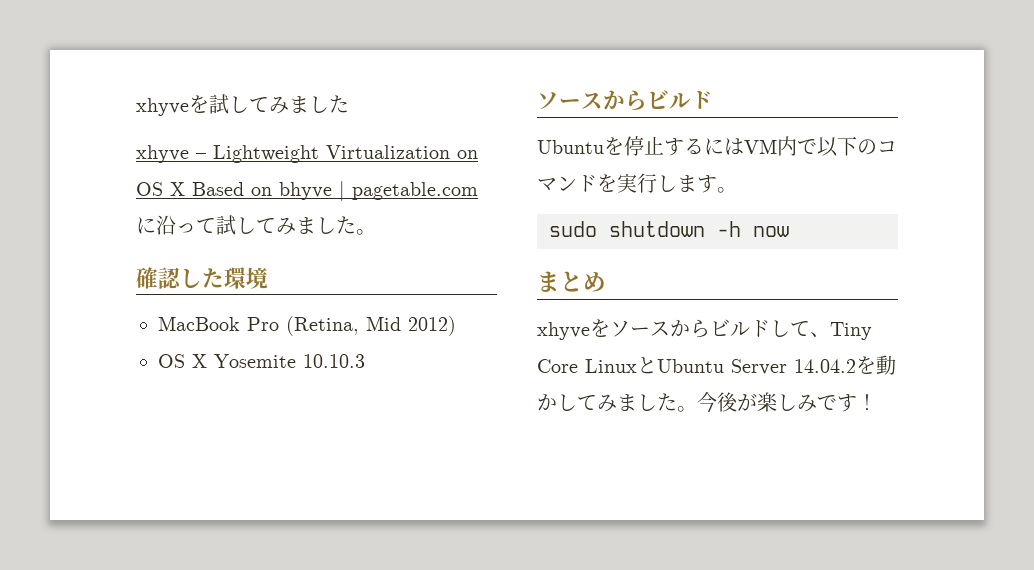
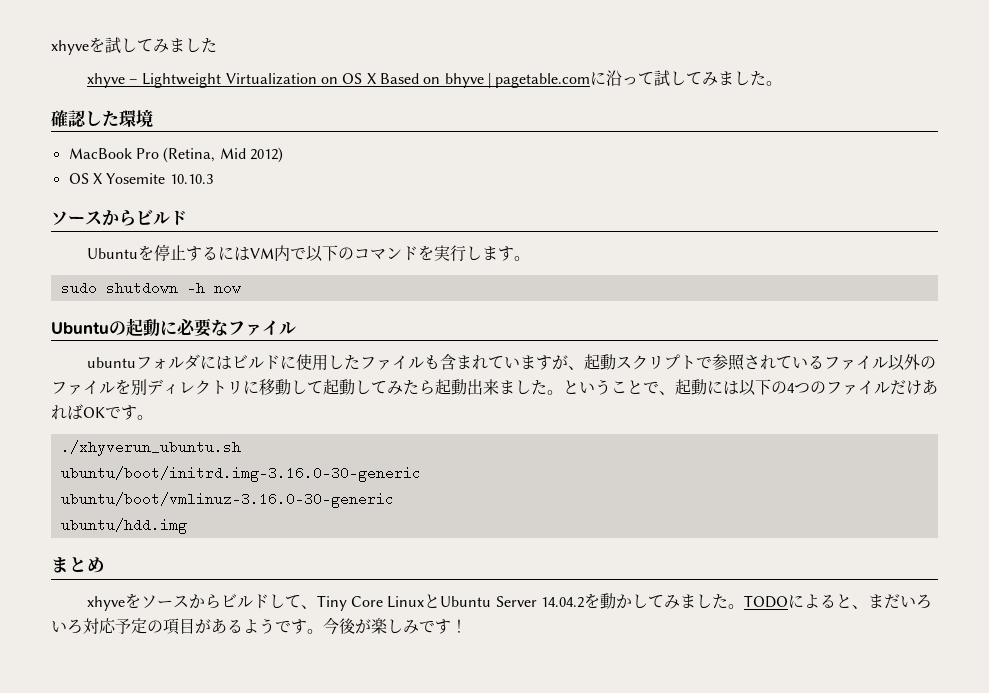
(789, 231) none -> [51,318,296,337] [86,354,936,371] [51,379,938,396] [51,404,153,420] [60,440,241,456] [60,466,421,482] [60,492,394,508] [60,518,187,534] // Ubuntuの起動に必要なファイル // ubuntuフォルダにはビルドに使用したファイルも含まれていますが、起動スクリプトで参照されているファイル以外のファイルを別ディレクトリに移動して起動してみたら起動出来ました。ということで、起動には以下の4つのファイルだけあればOKです。 // ./xhyverun_ubuntu.sh // ubuntu/boot/initrd.img-3.16.0-30-generic // ubuntu/boot/vmlinuz-3.16.0-30-generic // ubuntu/hdd.img
(697, 409) none -> [744,594,933,609] [51,618,323,635] TODOによると、まだいろいろ対応予定の項目があるようです。

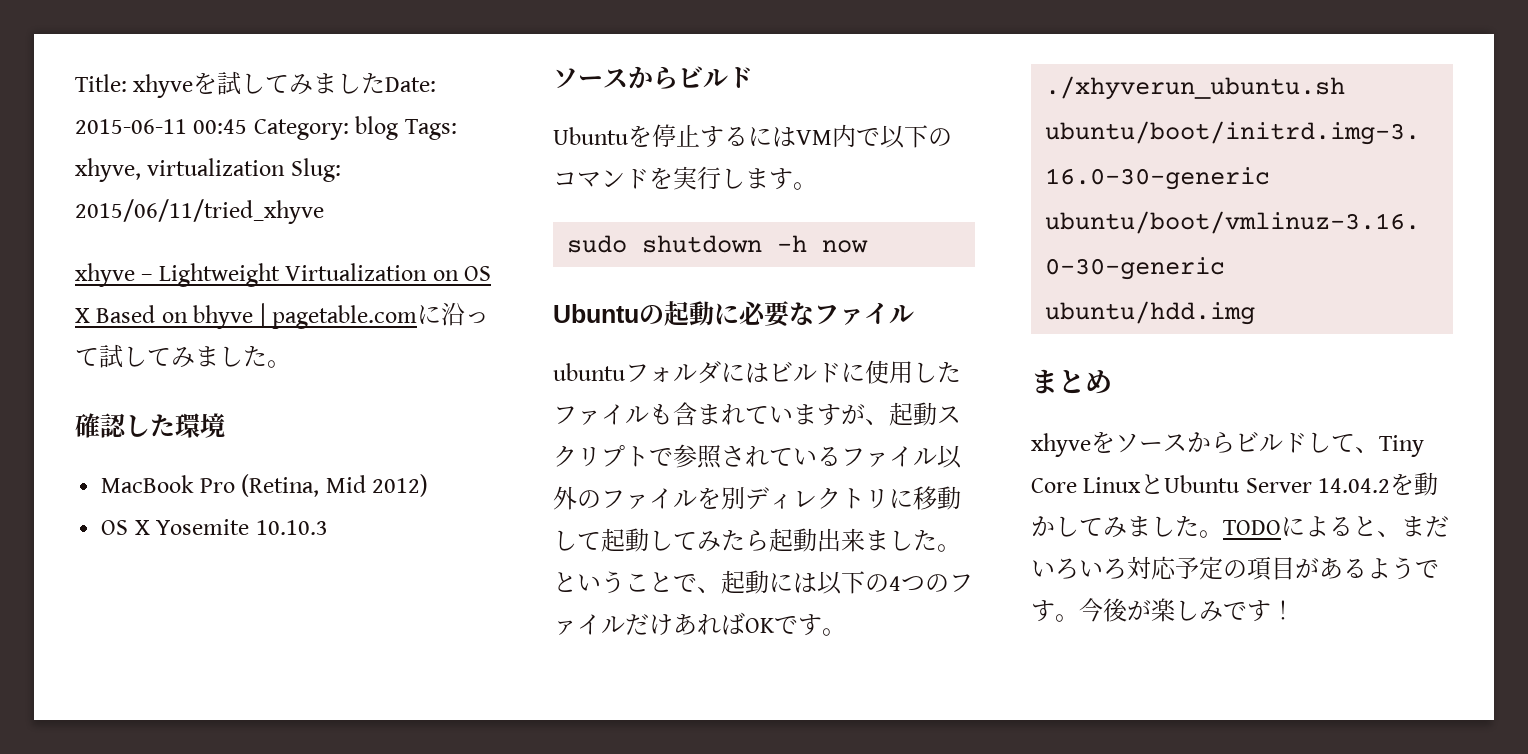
(51, 47) none -> [75,74,127,92] Title:
(217, 45) none -> [385,77,437,92] [75,116,457,140] [75,158,341,182] [75,199,324,224] Date: 2015-06-11 00:45 Category: blog Tags: xhyve, virtualization Slug: 2015/06/11/tried_xhyve

